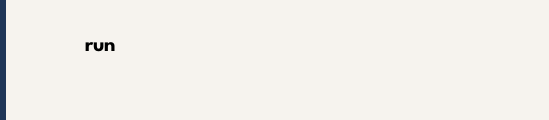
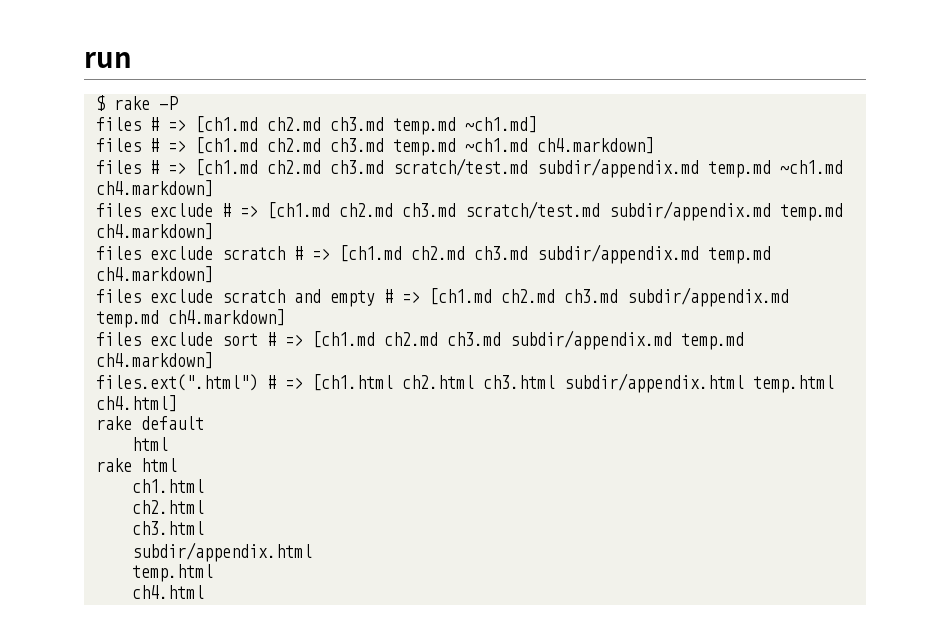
(116, 47) none -> [95,95,178,111] [95,116,537,135] [95,137,654,156] [95,158,843,178] [95,180,213,197] [95,201,843,221] [95,223,213,240] [95,244,771,264] [95,266,213,283] [95,287,789,307] [95,309,285,328] [95,330,744,350] [95,352,213,369] [95,373,834,393] [95,395,177,412] [95,416,204,430] [131,437,168,451] [95,458,177,472] [131,479,204,493] [131,500,204,514] [131,521,204,535] [131,542,312,562] [131,564,213,582] [131,585,204,599] // $ rake -P // files # => [ch1.md ch2.md ch3.md temp.md ~ch1.md] // files # => [ch1.md ch2.md ch3.md temp.md ~ch1.md ch4.markdown] // files # => [ch1.md ch2.md ch3.md scratch/test.md subdir/appendix.md temp.md ~ch1.md ch4.markdown] // files exclude # => [ch1.md ch2.md ch3.md scratch/test.md subdir/appendix.md temp.md ch4.markdown] // files exclude scratch # => [ch1.md ch2.md ch3.md subdir/appendix.md temp.md ch4.markdown] // files exclude scratch and empty # => [ch1.md ch2.md ch3.md subdir/appendix.md temp.md ch4.markdown] // files exclude sort # => [ch1.md ch2.md ch3.md subdir/appendix.md temp.md ch4.markdown] // files.ext(".html") # => [ch1.html ch2.html ch3.html subdir/appendix.html temp.html ch4.html] // rake default // html // rake html // ch1.html // ch2.html // ch3.html // subdir/appendix.html // temp.html // ch4.html

